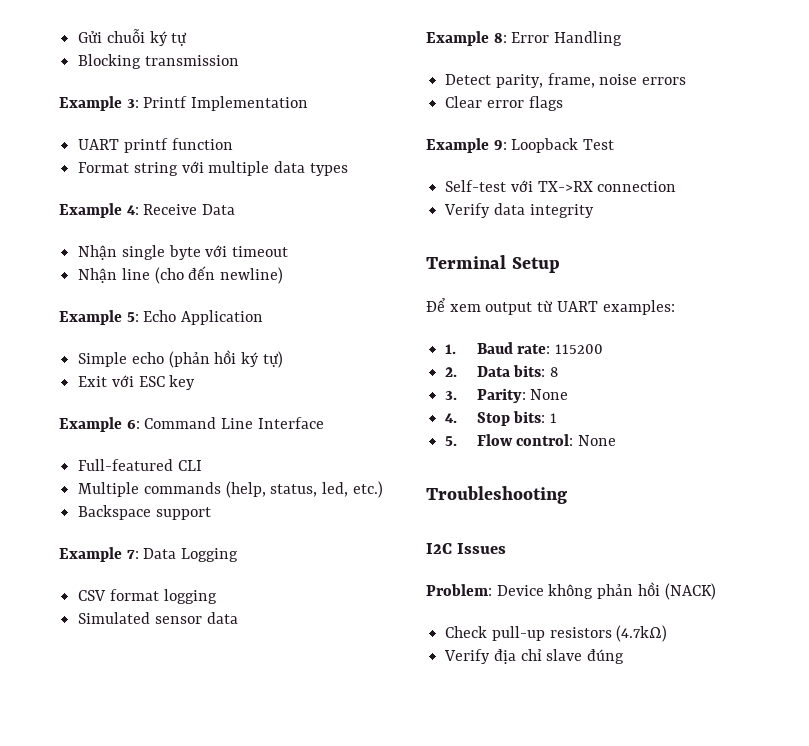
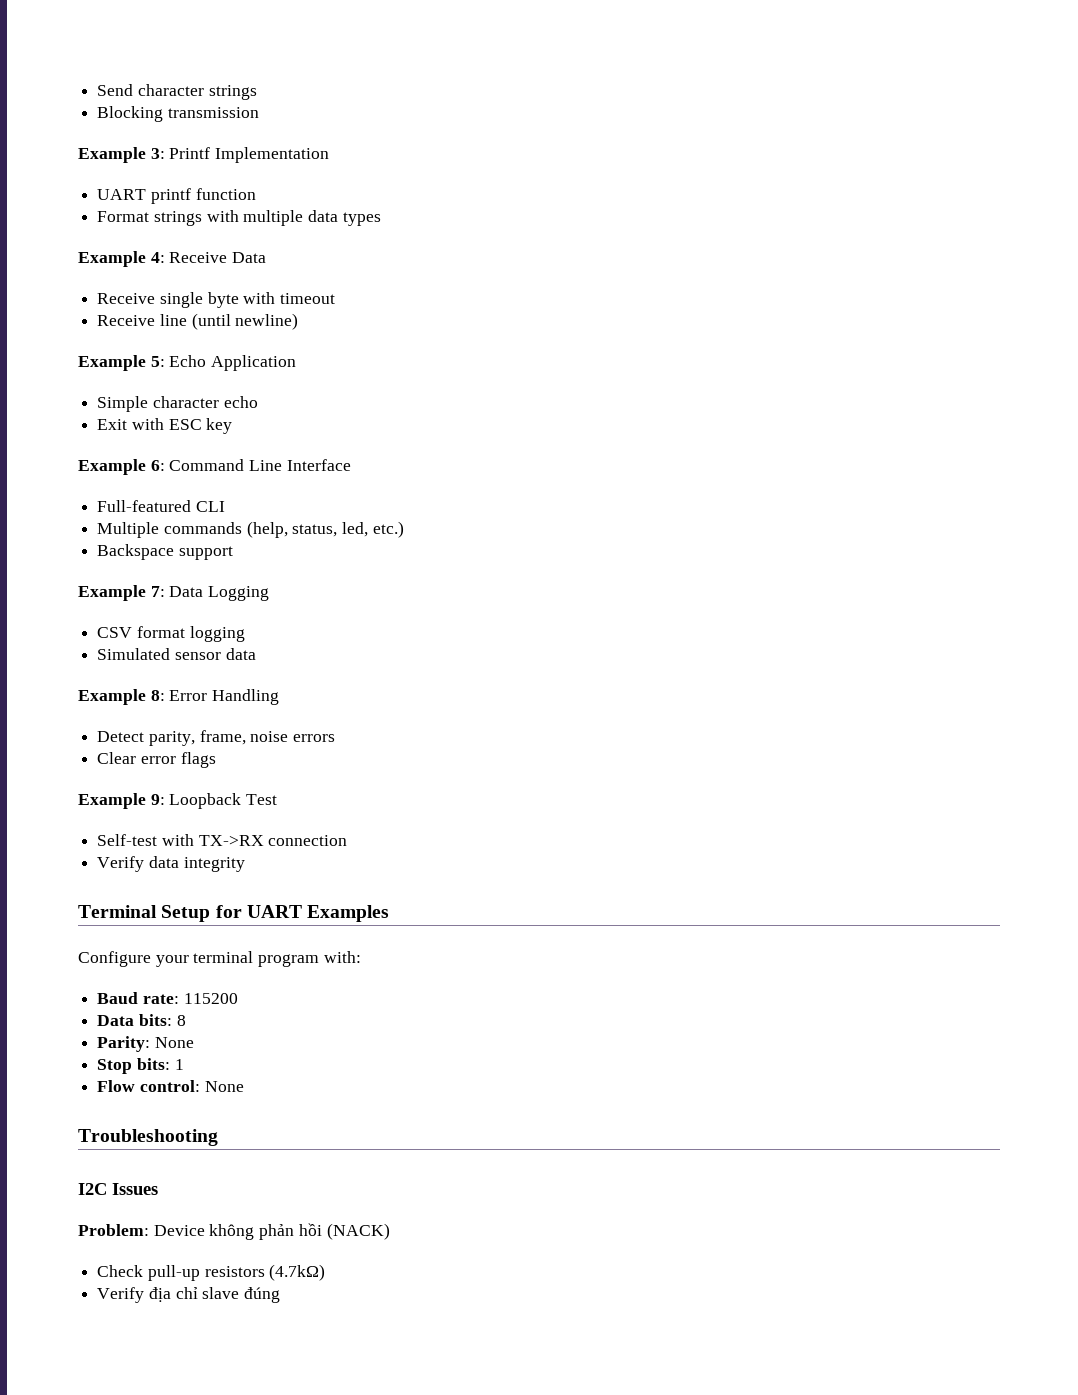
[78,29,188,46] Gửi chuỗi ký tự -> [97,84,257,100] Send character strings
[133,161,204,176] string với -> [153,210,239,226] strings with
[78,245,118,260] Nhận -> [97,293,156,304] Receive
[205,245,228,257] với -> [243,292,276,304] with
[78,266,216,284] Nhận line (cho đến -> [97,313,231,330] Receive line (until
(128, 359) none -> [152,396,219,408] character
[168,350,283,368] (phản hồi ký tự) -> (258, 402) none
[111,375,134,387] với -> [131,418,164,430] with
[510,180,533,192] với -> [161,834,194,846] with
[426,298,675,315] [445,344,457,354] // Để xem output từ UART examples: // 1. -> [215,905,390,922] [78,951,361,967] for UART Examples // Configure your terminal program with: //
[445,367,458,377] 2. -> (238, 998) none
[445,391,458,400] 3. -> (186, 1020) none
[445,413,458,423] 4. -> (194, 1042) none
[445,436,458,446] 5. -> (184, 1064) none

